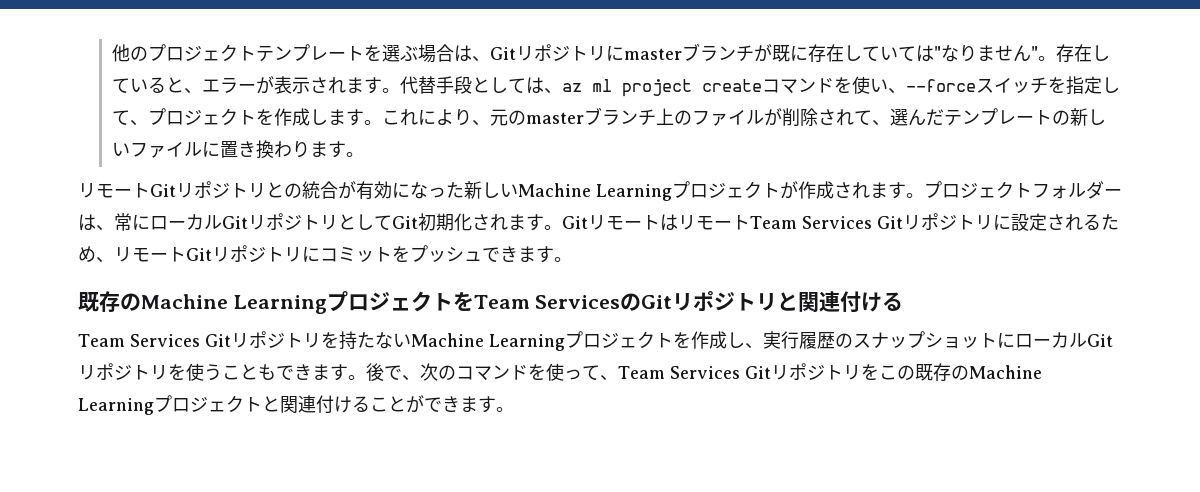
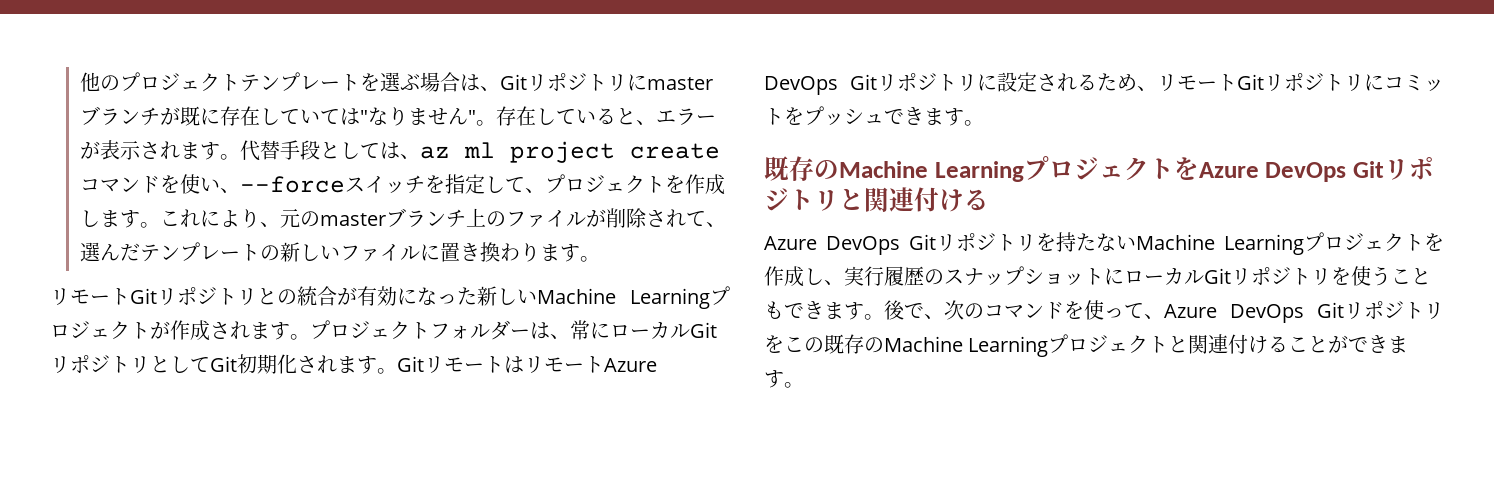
[750,216,872,229] Team Services -> [604,358,657,372] [764,76,838,95] Azure DevOps
[473,293,642,311] Team Servicesの -> [1198,162,1347,182] Azure DevOps
[78,334,200,347] Team Services -> [764,236,900,255] Azure DevOps
[618,366,740,379] Team Services -> [1164,304,1304,323] Azure DevOps

